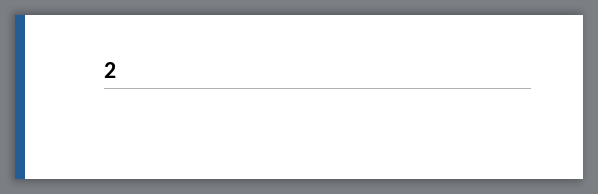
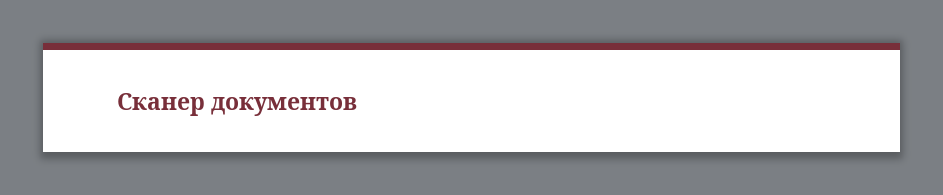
[104,62,116,78] 2 -> [117,93,358,116] Сканер документов

